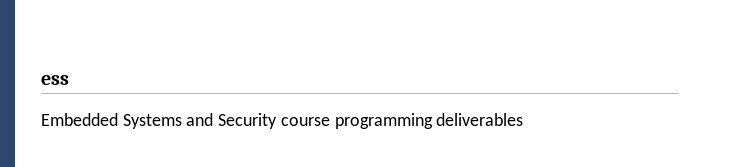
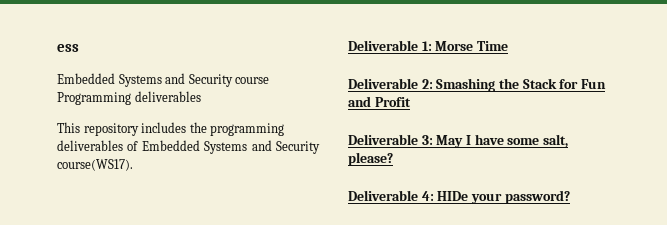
[334,113,524,129] programming deliverables -> [57,91,201,105] [57,122,285,136] [57,140,320,154] [57,159,133,171] [348,40,508,51] [348,78,606,92] [348,96,411,107] [348,134,568,148] [348,152,393,166] [348,190,570,204] Programming deliverables // This repository includes the programming deliverables of Embedded Systems and Security course(WS17). // Deliverable 1: Morse Time // Deliverable 2: Smashing the Stack for Fun and Profit // Deliverable 3: May I have some salt, please? // Deliverable 4: HIDe your password?

